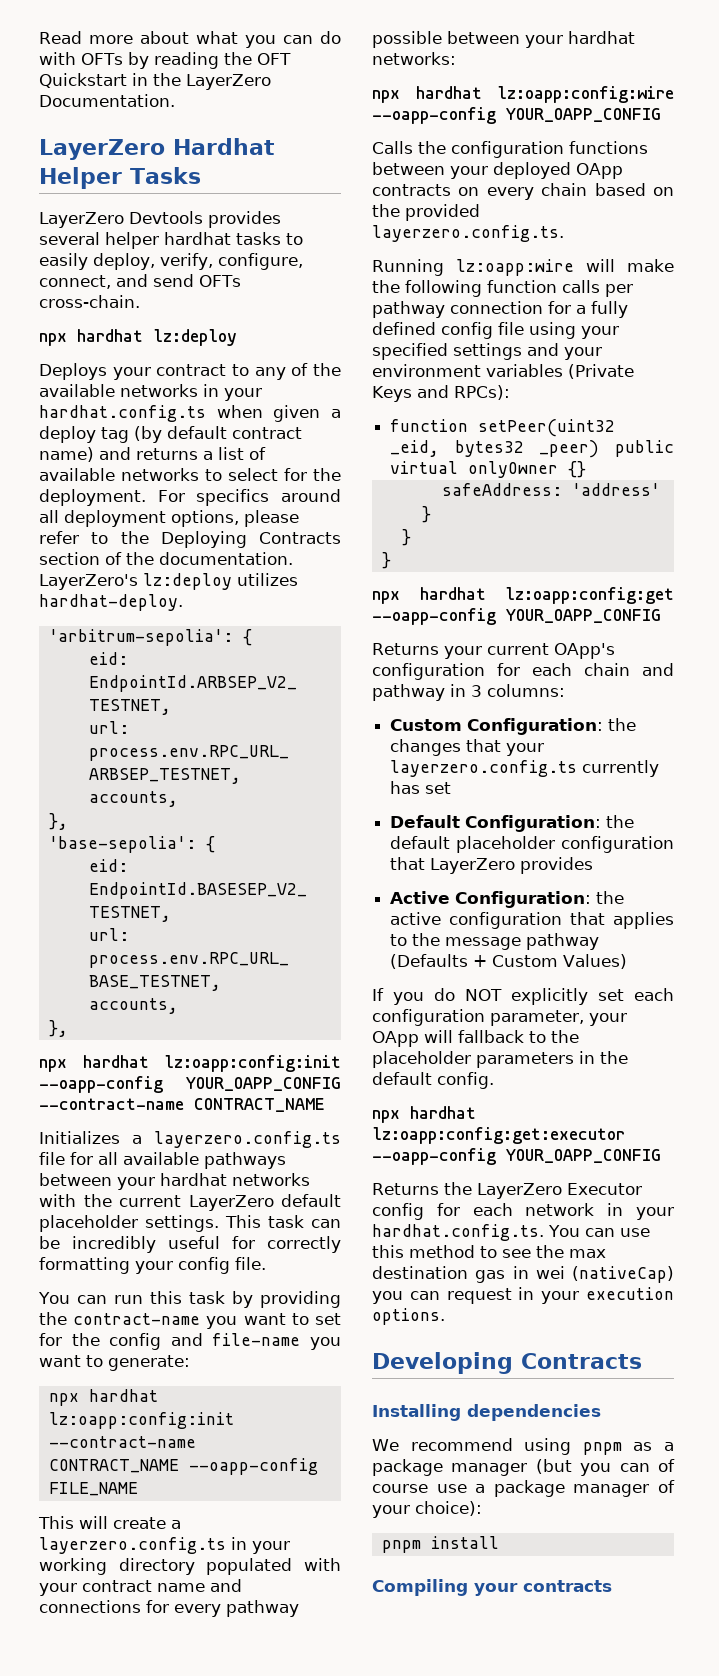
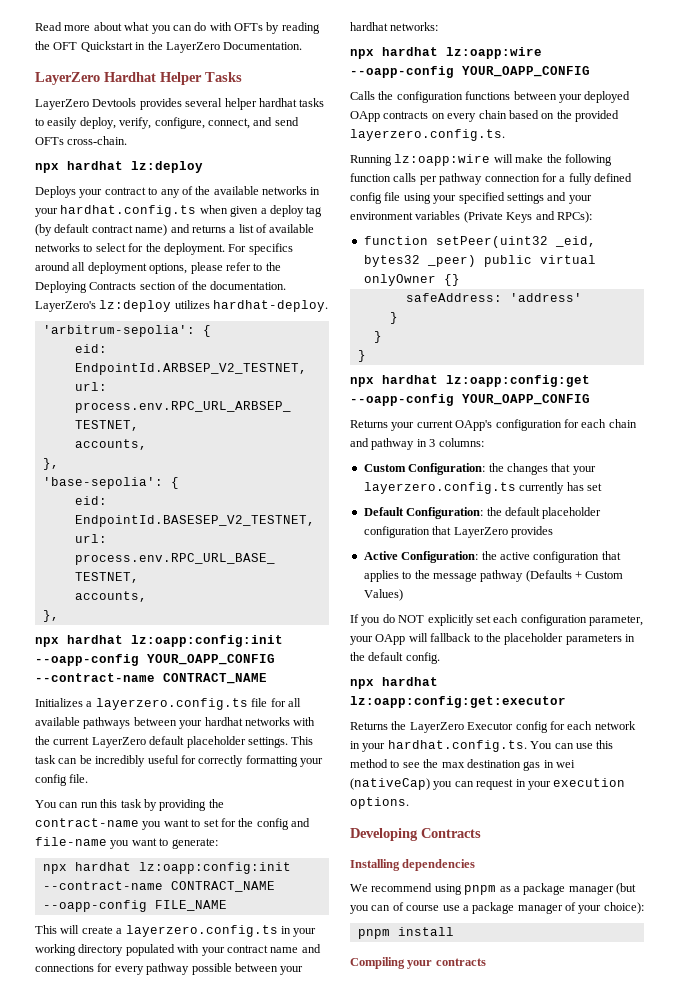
[497,86,674,103] lz:oapp:config:wire -> [446,47,542,59] lz:oapp:wire
[372,1148,661,1165] --oapp-config YOUR_OAPP_CONFIG -> (566, 702) none

